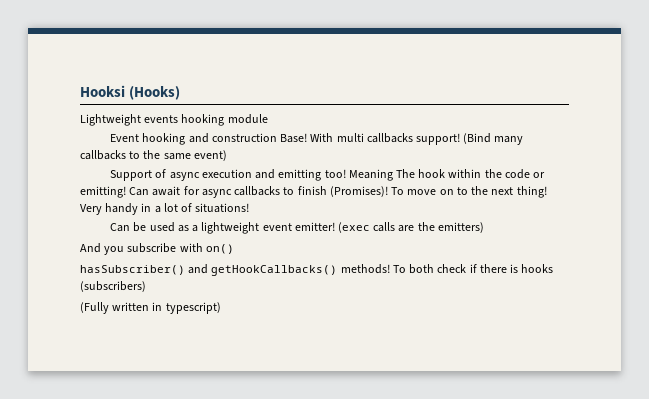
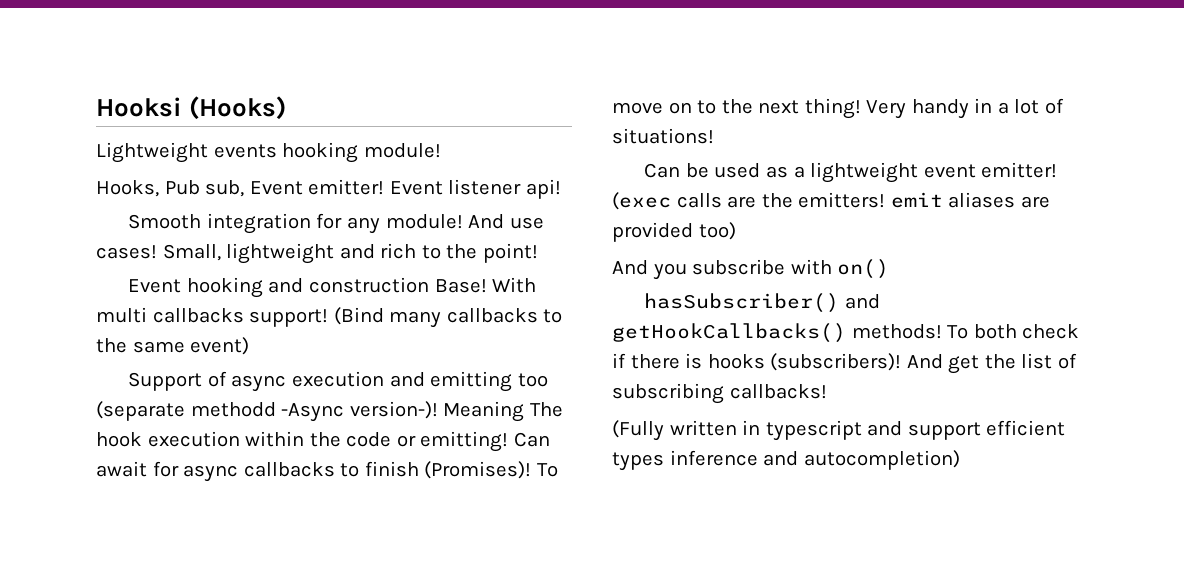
[227,114,268,124] module -> [363,143,441,158] [96,179,561,199] [128,213,544,234] [96,243,538,264] module! // Hooks, Pub sub, Event emitter! Event listener api! // Smooth integration for any module! And use cases! Small, lightweight and rich to the point!
[324,169,346,178] too! -> [517,373,548,387] [96,401,438,422] too (separate methodd -Async version-)!
(446, 173) none -> [147,431,240,447] execution
[437,222,484,233] emitters) -> [798,192,1050,208] [612,222,736,242] emitters! emit aliases are provided too)
[80,281,146,292] [80,302,221,314] (subscribers) // (Fully written in typescript) -> [770,353,1077,374] [612,383,827,404] [612,420,1066,441] [612,450,960,471] (subscribers)! And get the list of subscribing callbacks! // (Fully written in typescript and support efficient types inference and autocompletion)

